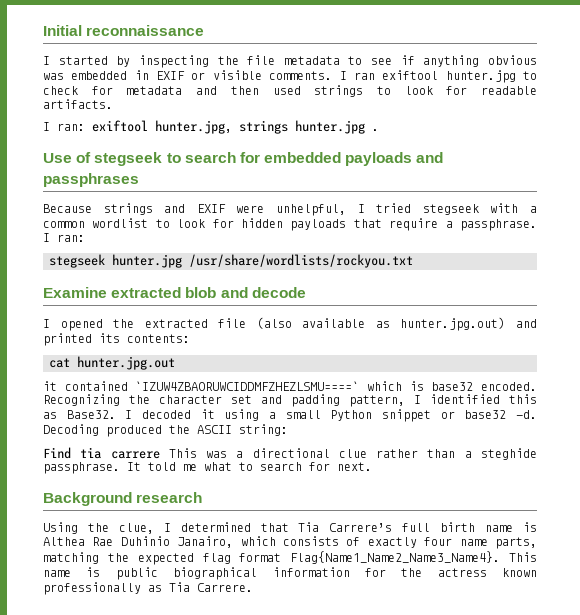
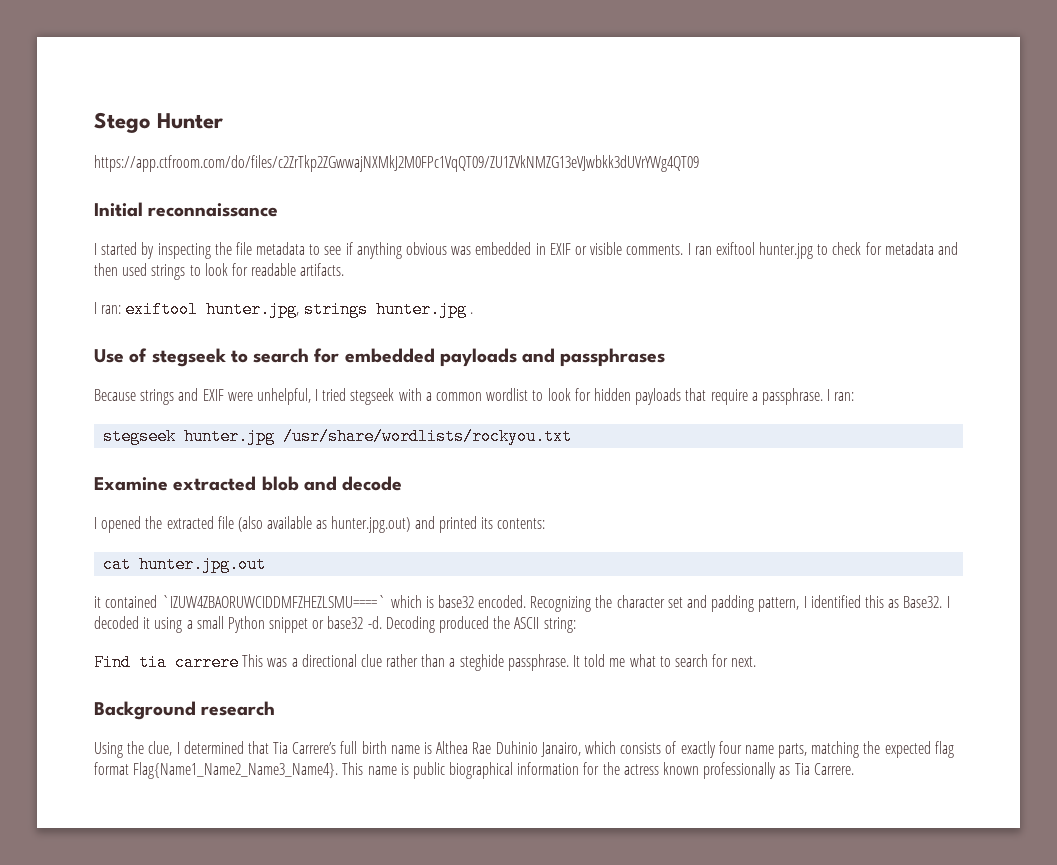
(43, 30) none -> [94,112,224,133] [94,155,699,172] Stego Hunter // https://app.ctfroom.com/do/files/c2ZrTkp2ZGwwajNXMkJ2M0FPc1VqQT09/ZU1ZVkNMZG13eVJwbkk3dUVrYWg4QT09 //

